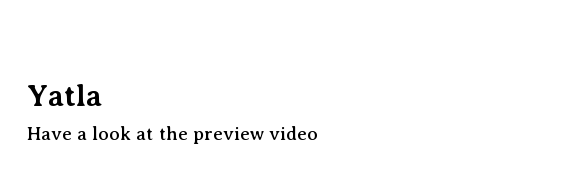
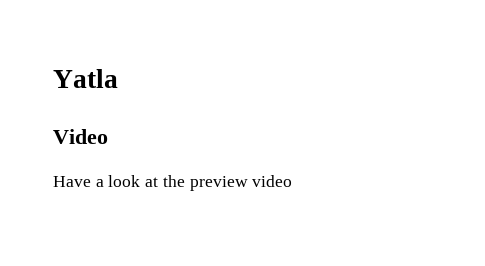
(102, 95) none -> [53,129,108,144] // Video

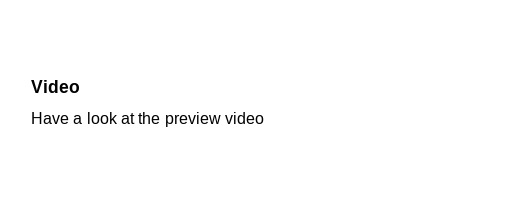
[53,69,118,88] Yatla // -> (31, 86) none

